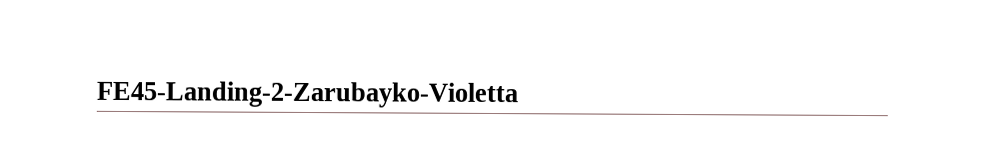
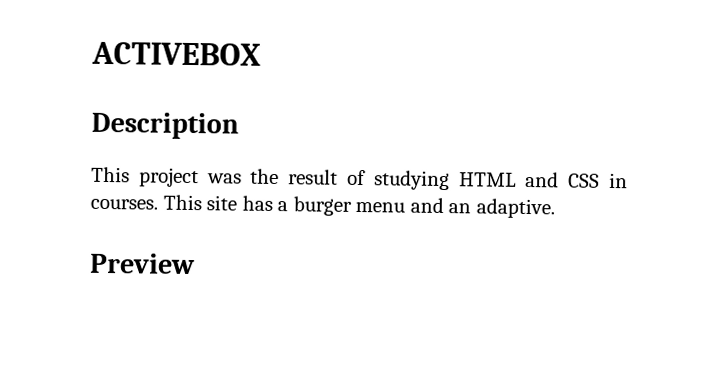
[96,80,518,109] FE45-Landing-2-Zarubayko-Violetta -> [91,41,261,66] [91,111,239,140] [91,166,629,191] [90,194,555,219] [90,252,195,275] ACTIVEBOX // Description // This project was the result of studying HTML and CSS in courses. This site has a burger menu and an adaptive. // Preview

